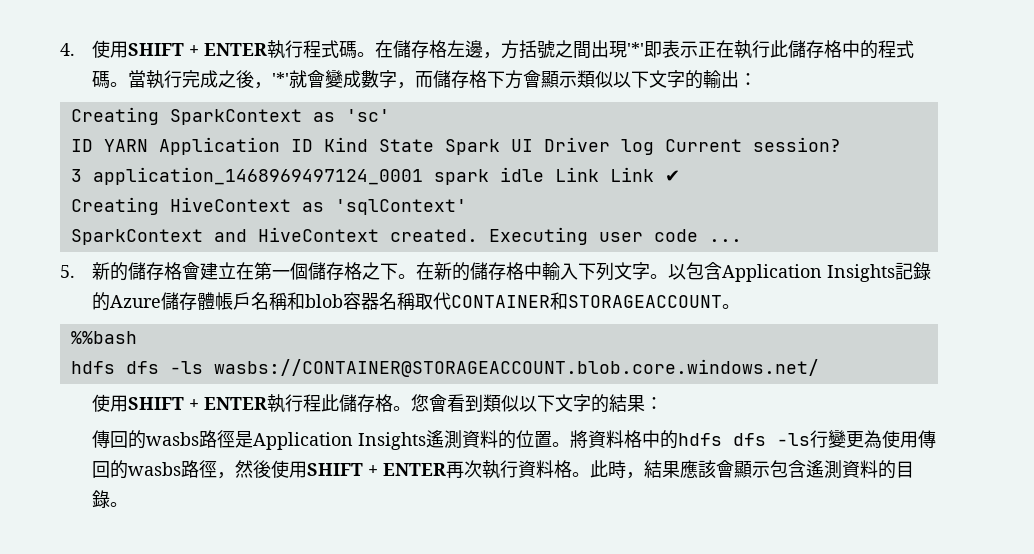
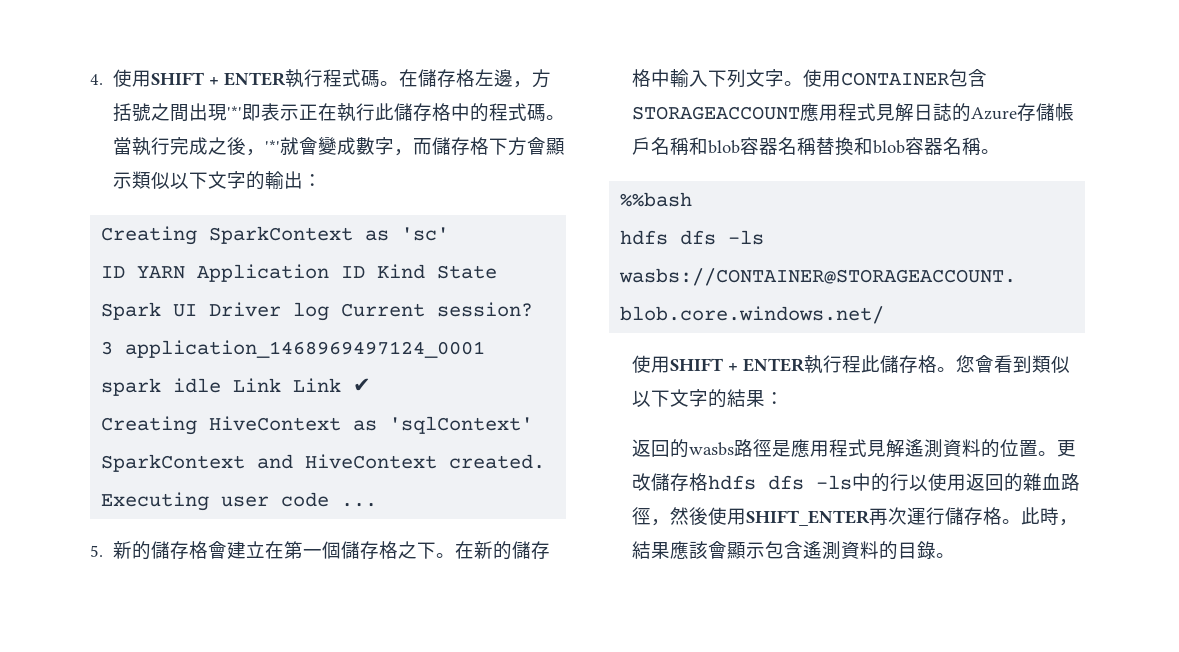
[668,262,932,282] [92,292,216,311] 以包含Application Insights記錄的Azure儲存體 -> [802,69,987,87] [631,103,1055,122] 使用CONTAINER包含STORAGEACCOUNT應用程式見解日誌的Azure存儲
[415,292,723,310] 取代CONTAINER和STORAGEACCOUNT -> [815,137,981,156] 替換和blob容器名稱
[92,430,111,448] 傳 -> [631,439,651,457] 返
[253,432,427,450] Application Insights -> [790,439,905,458] 應用程式見解
[570,429,937,449] [92,460,555,479] 將資料格中的hdfs dfs -ls行變更為使用傳回的wasbs路徑，然後使用SHIFT + ENTER再次執行資料 -> [1056,440,1076,457] [631,473,1080,492] [631,507,983,526] 更改儲存格hdfs dfs -ls中的行以使用返回的雜血路徑，然後使用SHIFT_ENTER再次運行儲存

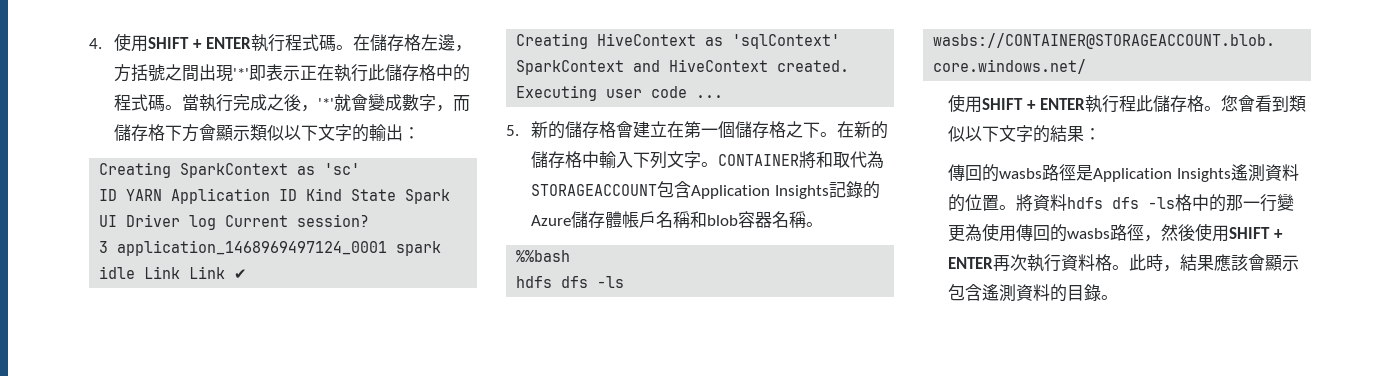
[802,69,987,87] [631,103,1055,122] 使用CONTAINER包含STORAGEACCOUNT應用程式見解日誌的Azure存儲 -> [718,151,885,169] [531,181,880,199] [531,211,623,228] CONTAINER將和取代為STORAGEACCOUNT包含Application Insights記錄的Azure儲存體
[815,137,981,156] 替換和blob容器名稱 -> (807, 219) none
[631,439,651,457] 返 -> [948,164,966,181] 傳
[790,439,905,458] 應用程式見解 -> [1093,168,1231,182] Application Insights
[1056,440,1076,457] [631,473,1080,492] [631,507,983,526] 更改儲存格hdfs dfs -ls中的行以使用返回的雜血路徑，然後使用SHIFT_ENTER再次運行儲存 -> [1016,193,1295,212] [948,223,1283,242] [948,254,1096,272] 將資料hdfs dfs -ls格中的那一行變更為使用傳回的wasbs路徑，然後使用SHIFT + ENTER再次執行資料

